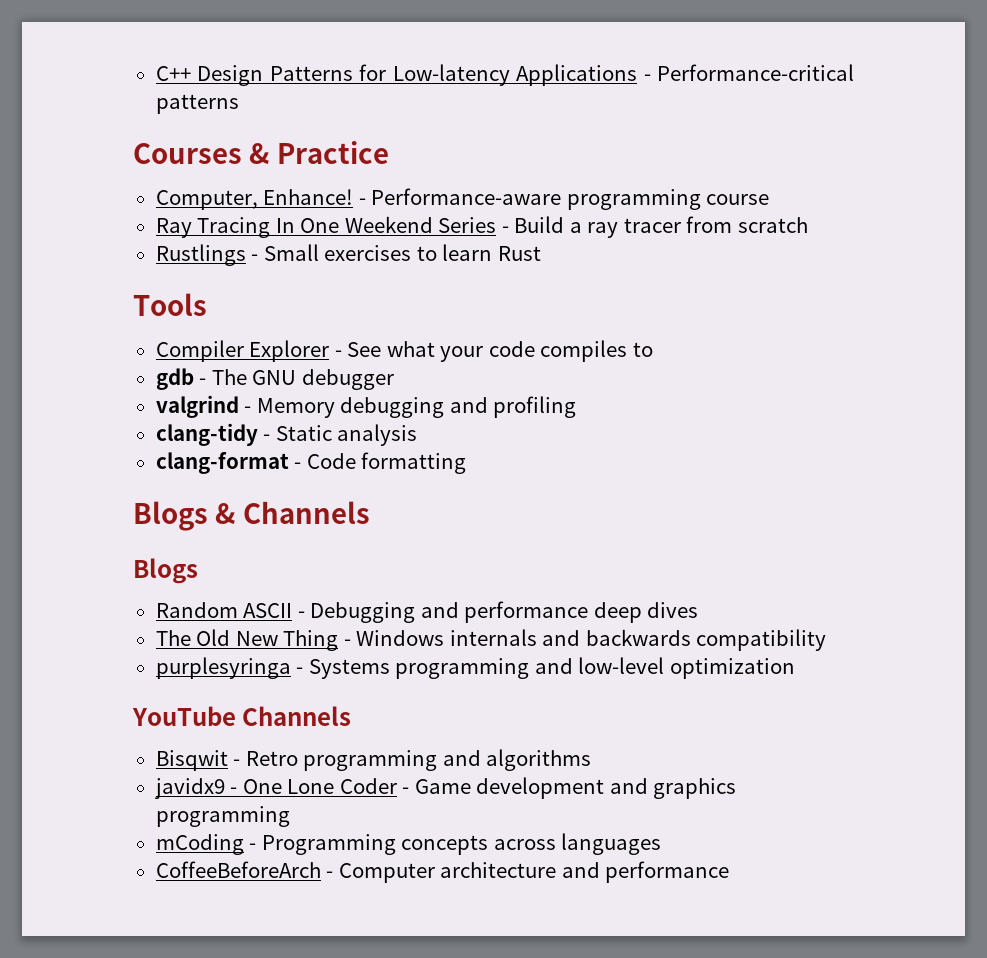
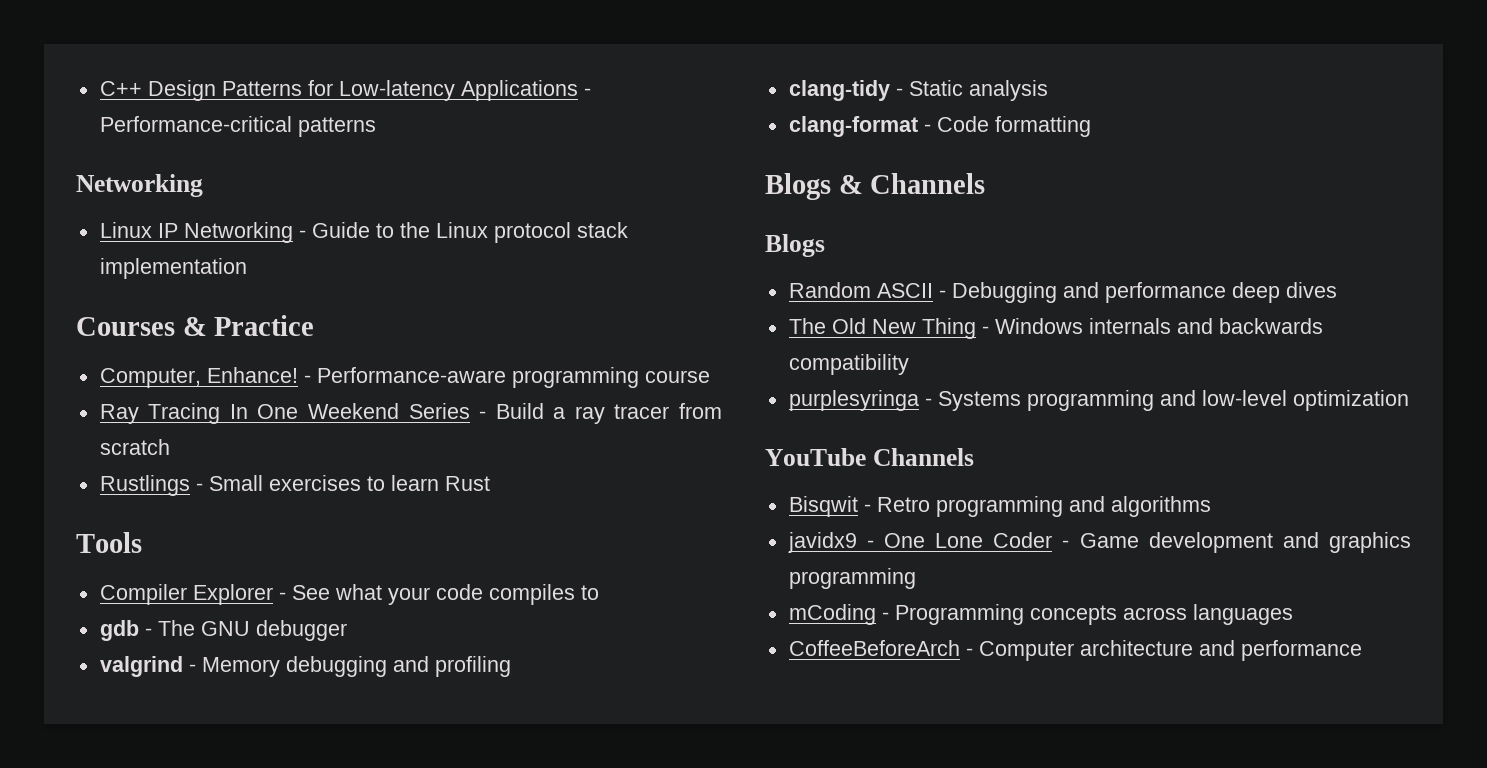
(239, 104) none -> [76,174,203,197] [99,222,628,243] [99,258,247,279] // Networking // Linux IP Networking - Guide to the Linux protocol stack implementation

